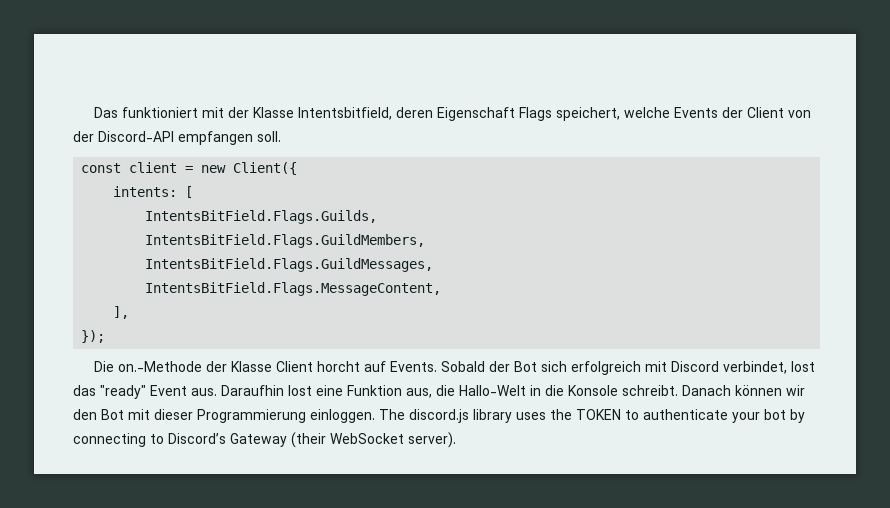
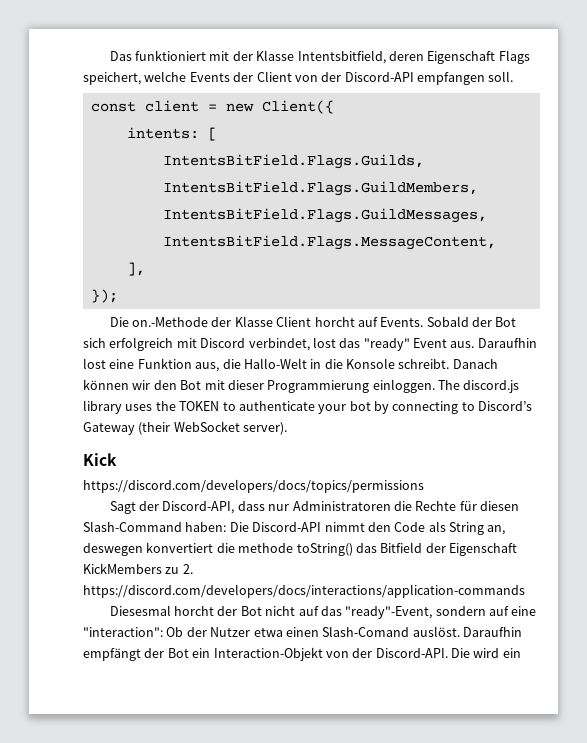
(456, 440) none -> [83,453,117,466] [83,479,424,493] [109,501,520,514] [83,521,506,535] [83,542,517,556] [83,563,193,574] [83,584,525,598] [109,605,537,619] [83,626,522,637] [83,647,521,661] // Kick // https://discord.com/developers/docs/topics/permissions // Sagt der Discord-API, dass nur Administratoren die Rechte für diesen Slash-Command haben: Die Discord-API nimmt den Code als String an, deswegen konvertiert die methode toString() das Bitfield der Eigenschaft KickMembers zu 2. https://discord.com/developers/docs/interactions/application-commands // Diesesmal horcht der Bot nicht auf das "ready"-Event, sondern auf eine "interaction": Ob der Nutzer etwa einen Slash-Comand auslöst. Daraufhin empfängt der Bot ein Interaction-Objekt von der Discord-API. Die wird ein

